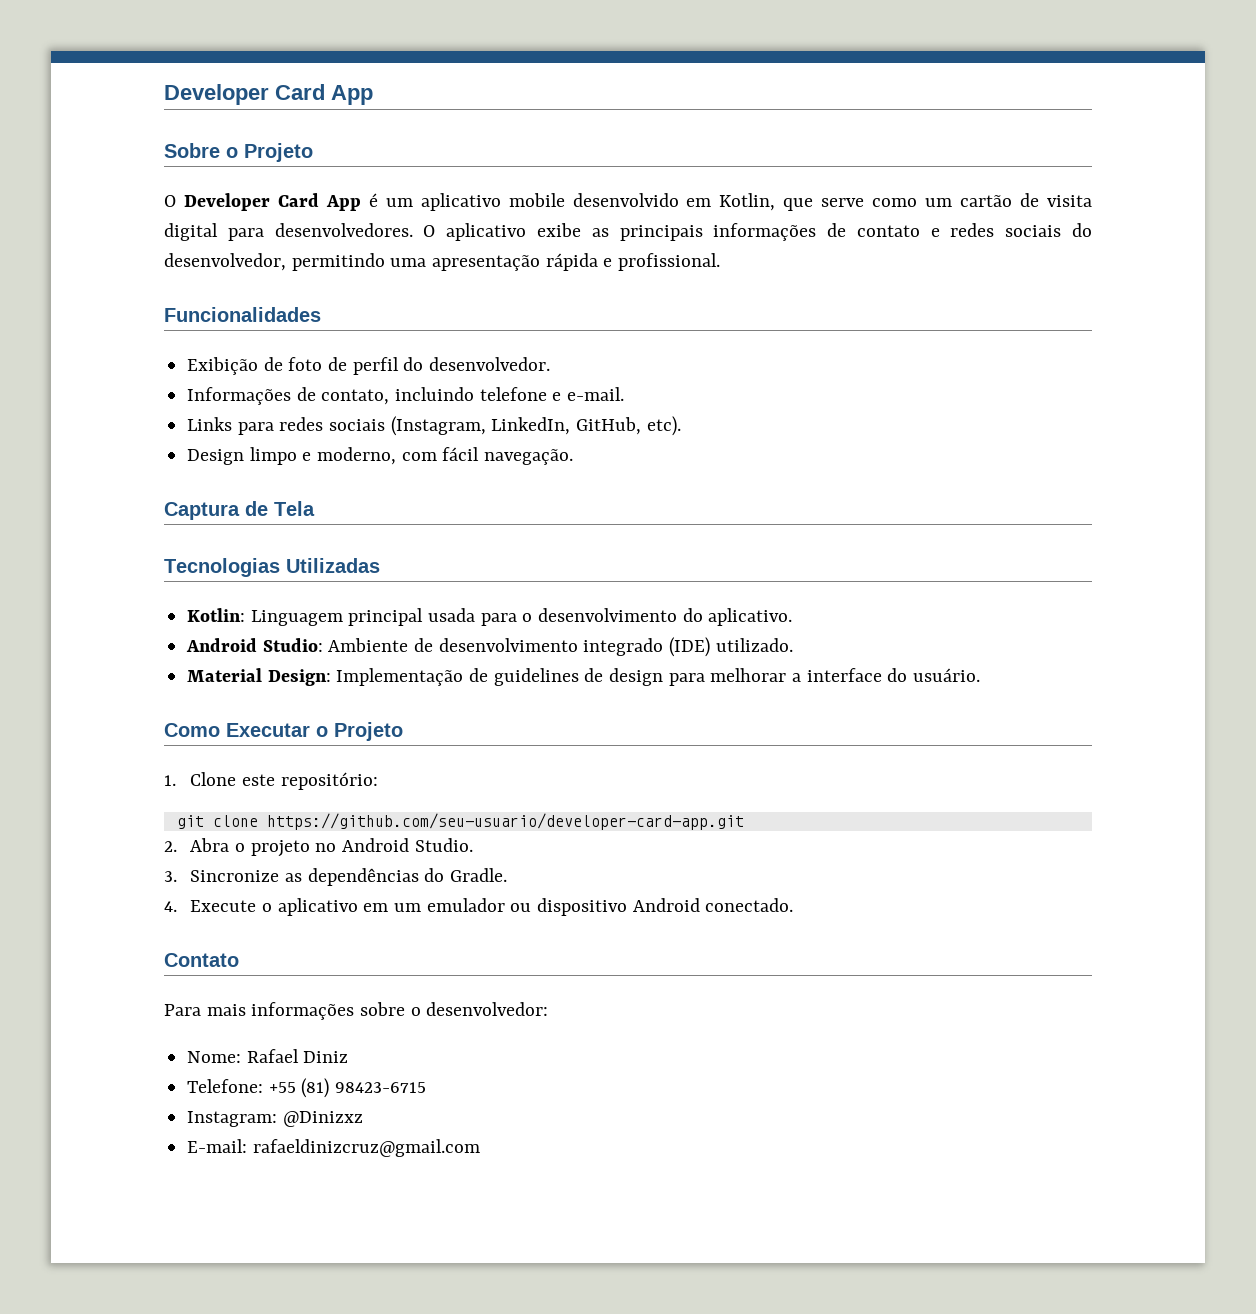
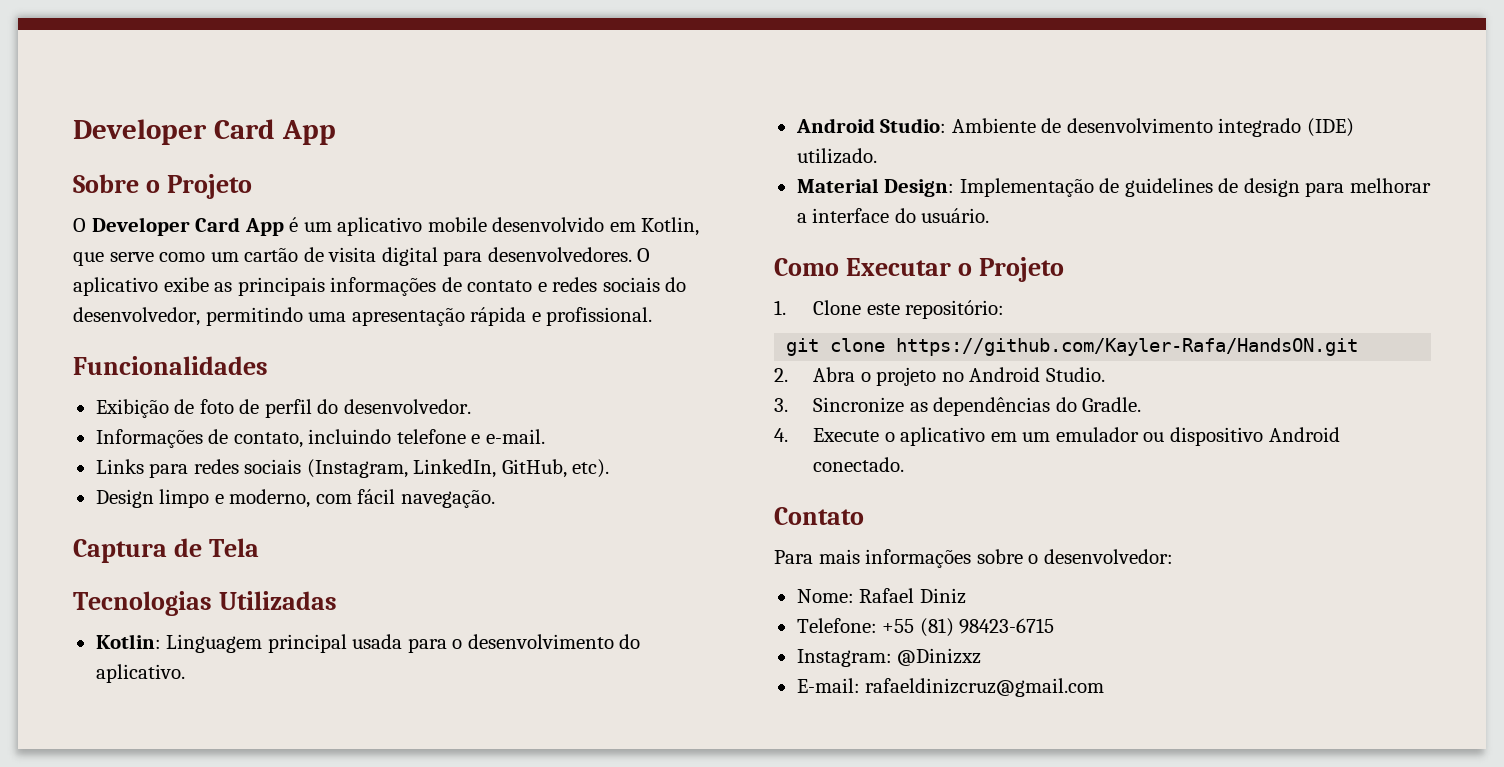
[266,813,744,830] https://github.com/seu-usuario/developer-card-app.git -> [896,338,1359,356] https://github.com/Kayler-Rafa/HandsON.git

